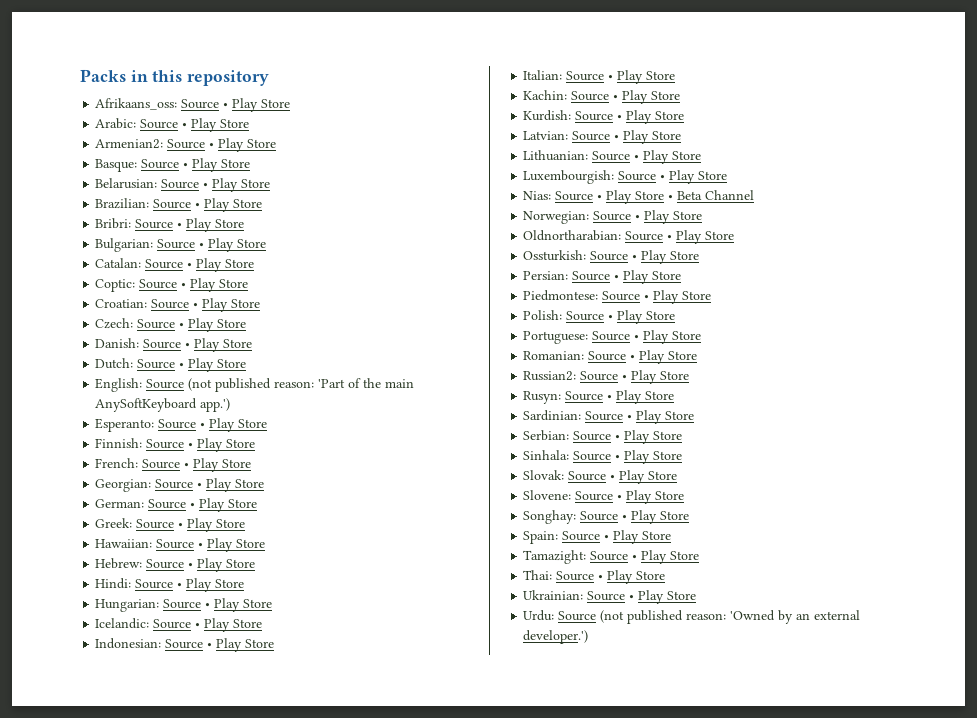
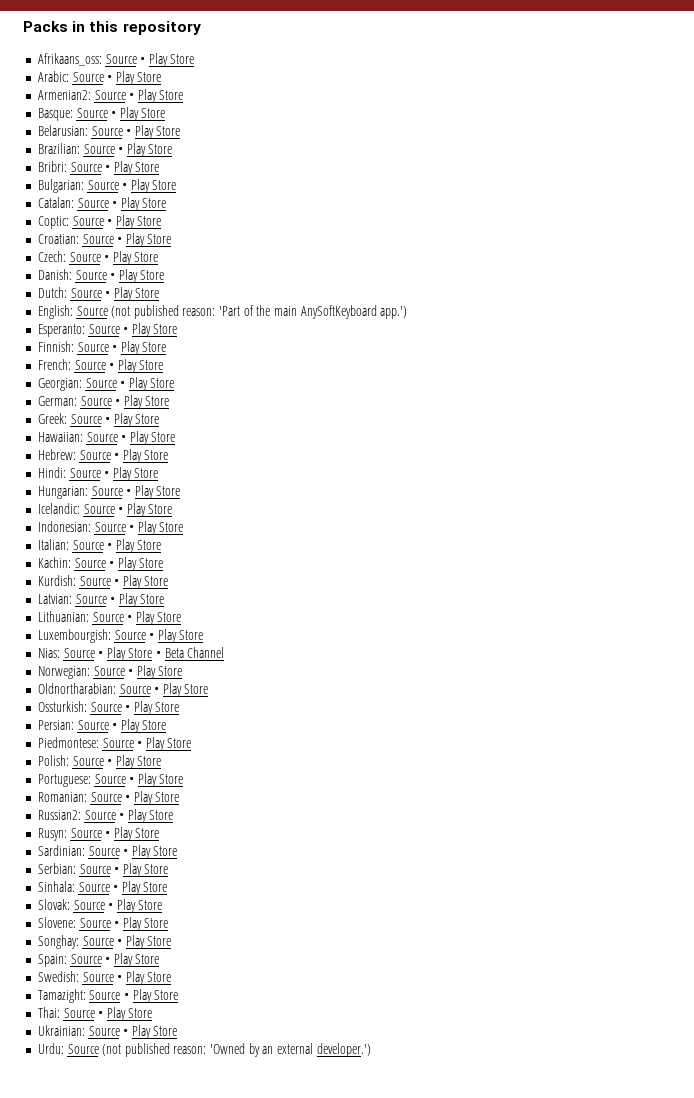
(672, 535) none -> [37,971,172,985] // Swedish: Source • Play Store

